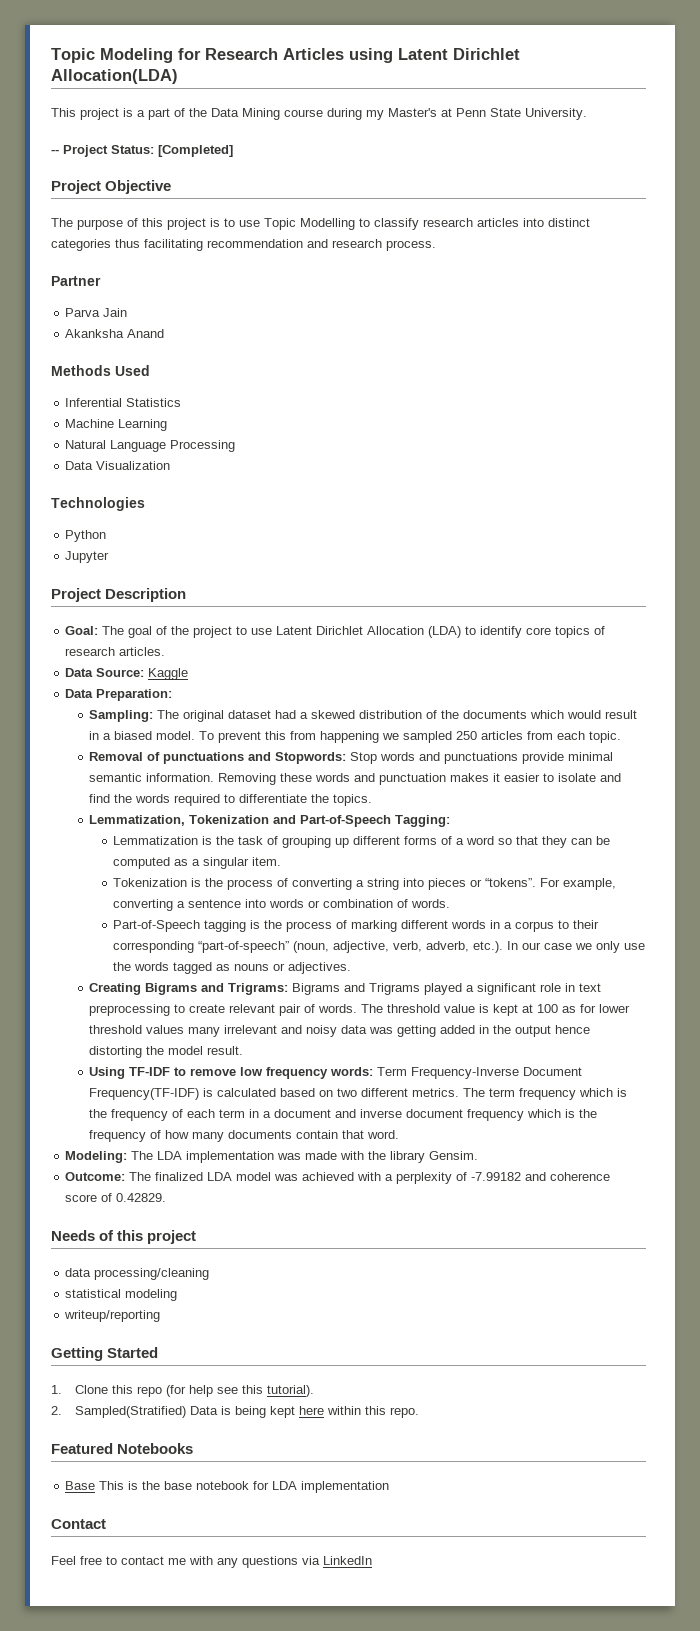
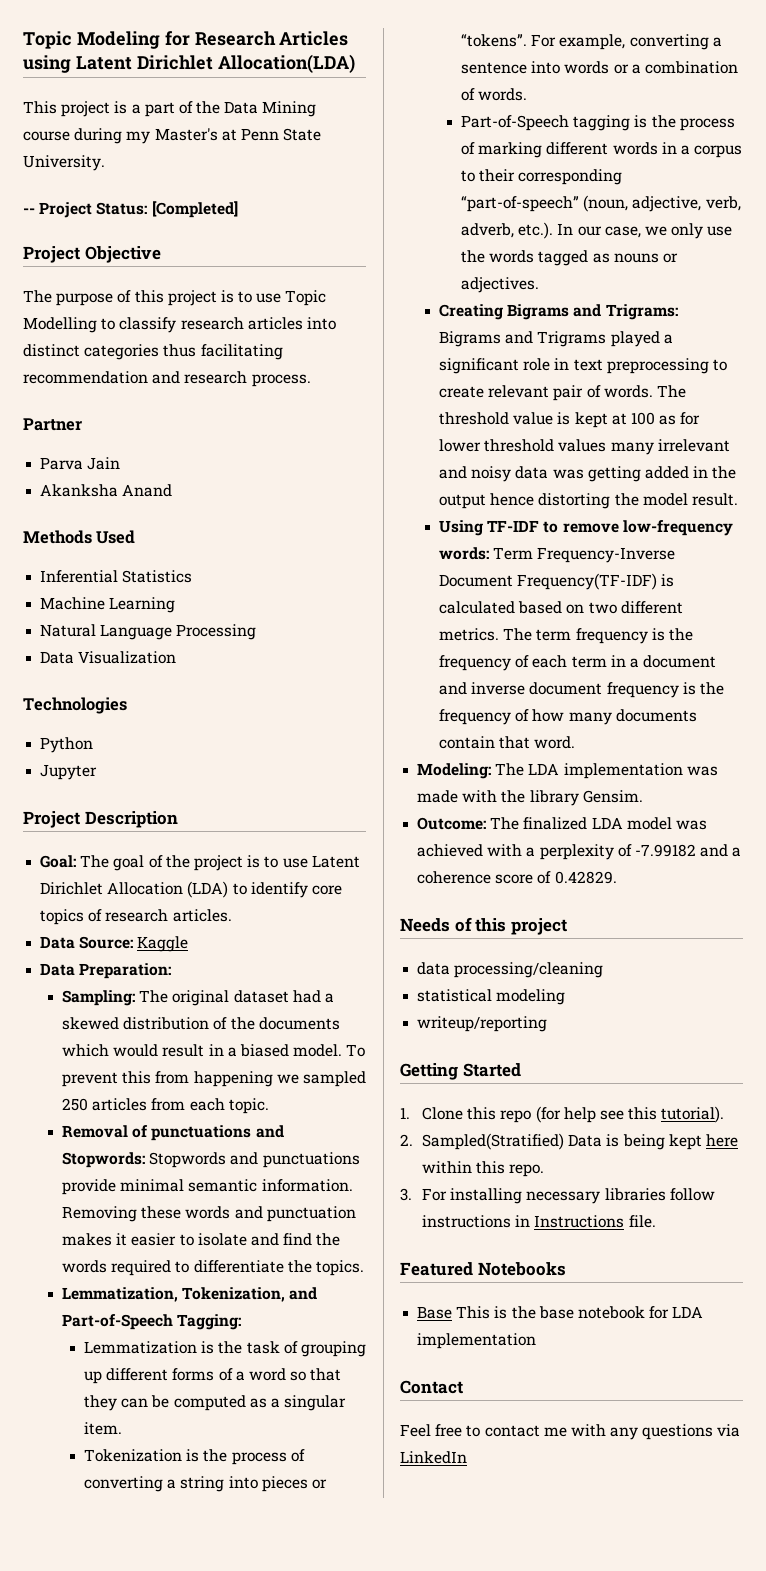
(233, 632) none -> [247,855,261,868] is
[350,752,416,764] Stop words -> [149,1152,227,1168] Stopwords
[189,815,270,824] Tokenization -> [182,1287,286,1302] Tokenization,
(321, 904) none -> [631,64,641,74] a
[544,943,573,950] case -> [604,226,641,238] case,
[240,1067,329,1079] low frequency -> [622,520,733,536] low-frequency
[579,1088,614,1097] which -> (648, 636) none
[527,1109,562,1118] which -> (679, 690) none
(547, 1176) none -> [732,847,742,857] a
(419, 1412) none -> [400,1188,715,1204] [421,1215,656,1228] // 3. For installing necessary libraries follow instructions in Instructions file.

